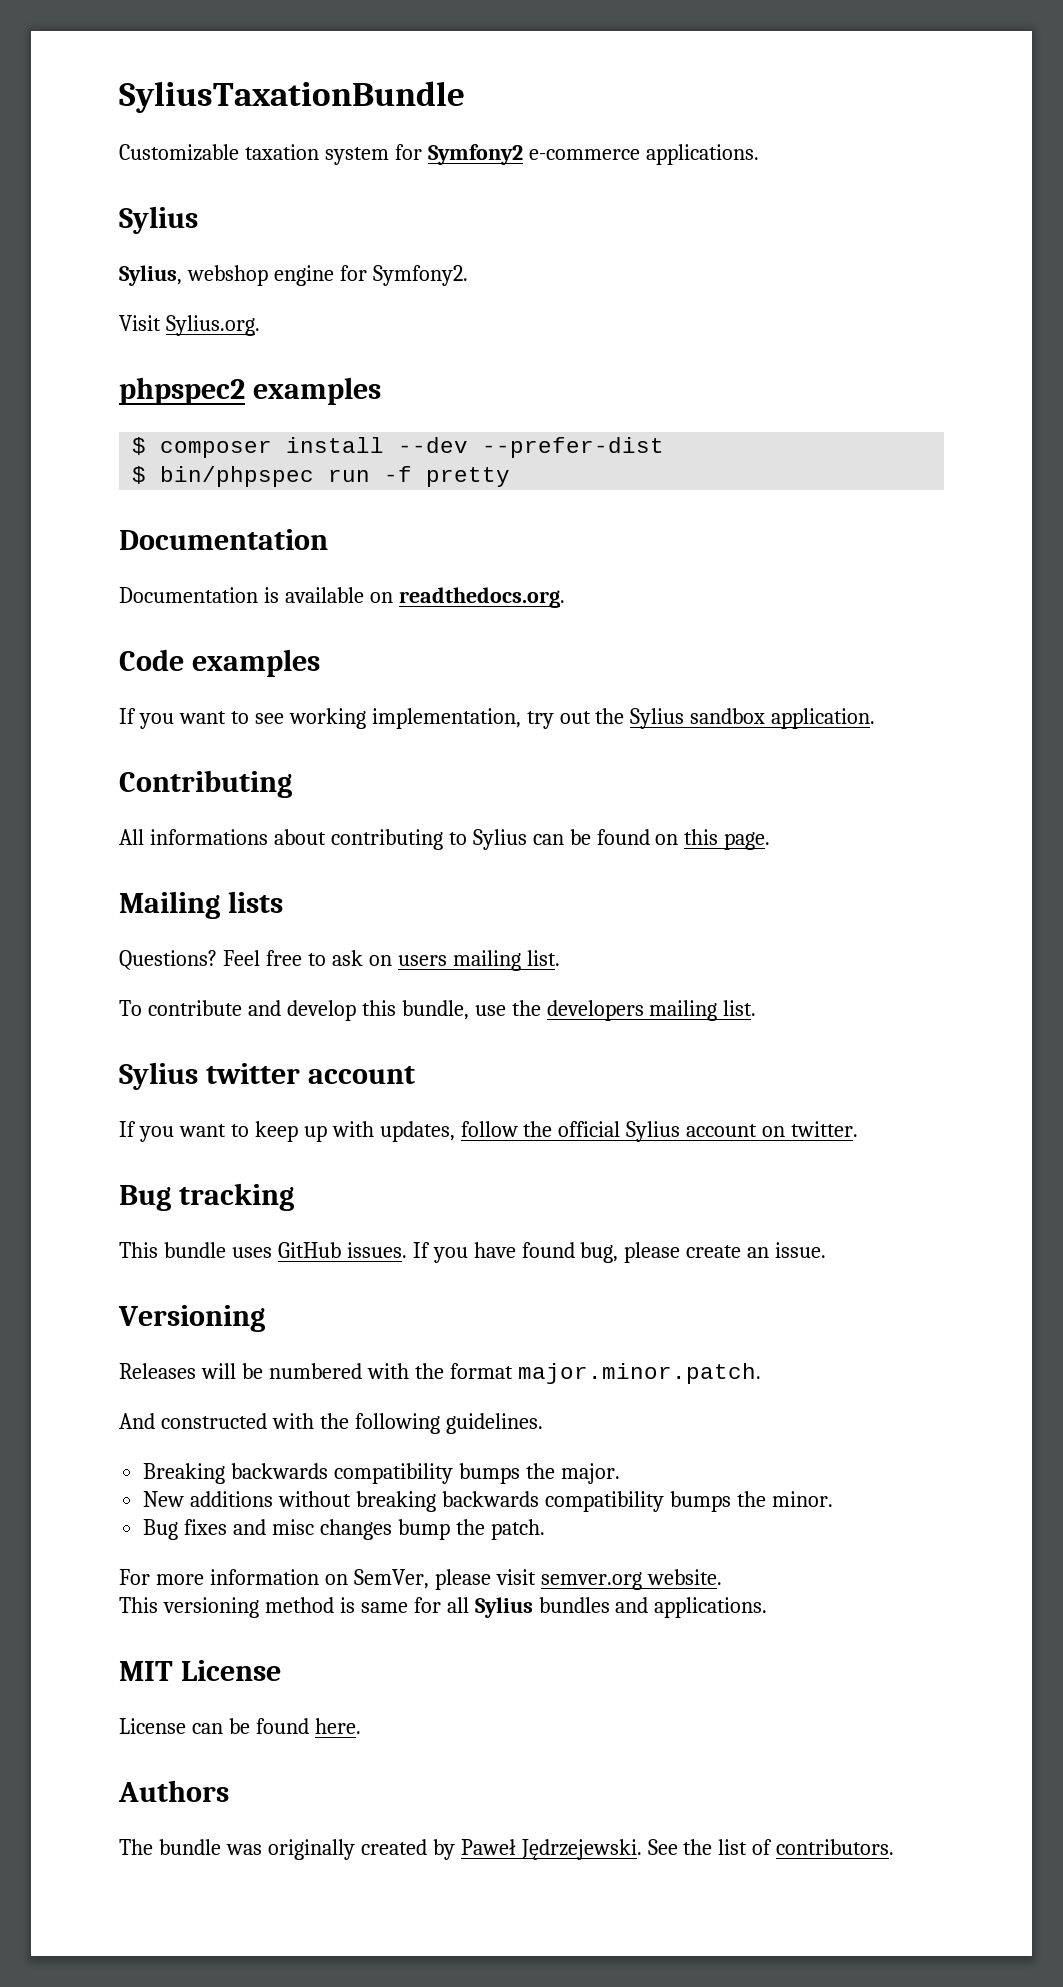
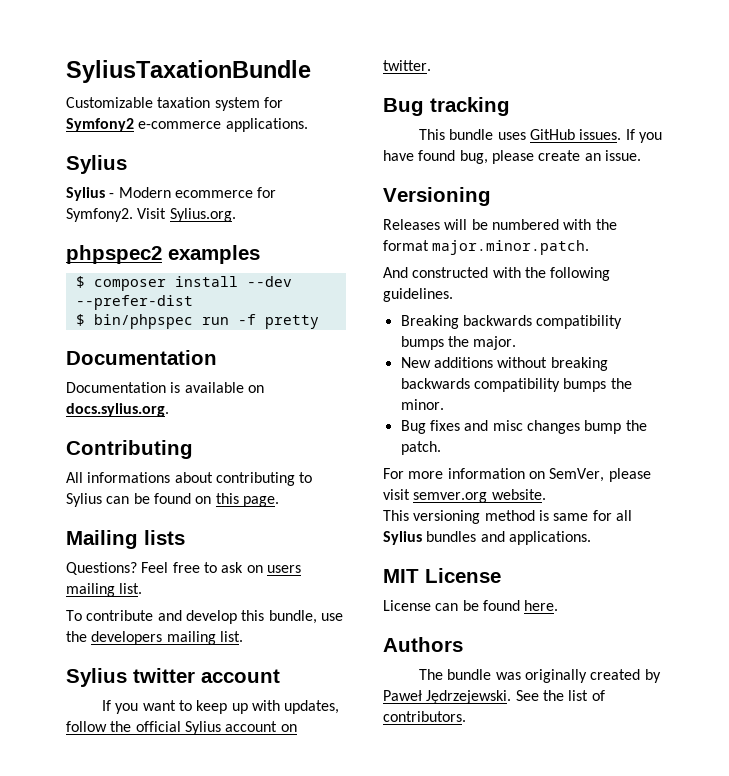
[119,265,334,286] Sylius, webshop engine -> [66,187,253,201] Sylius - Modern ecommerce
(468, 275) // -> (133, 215) none
[398,587,565,608] [119,649,320,677] [119,708,876,729] readthedocs.org. // Code examples // If you want to see working implementation, try out the Sylius sandbox application. -> [66,403,169,417] docs.sylius.org.

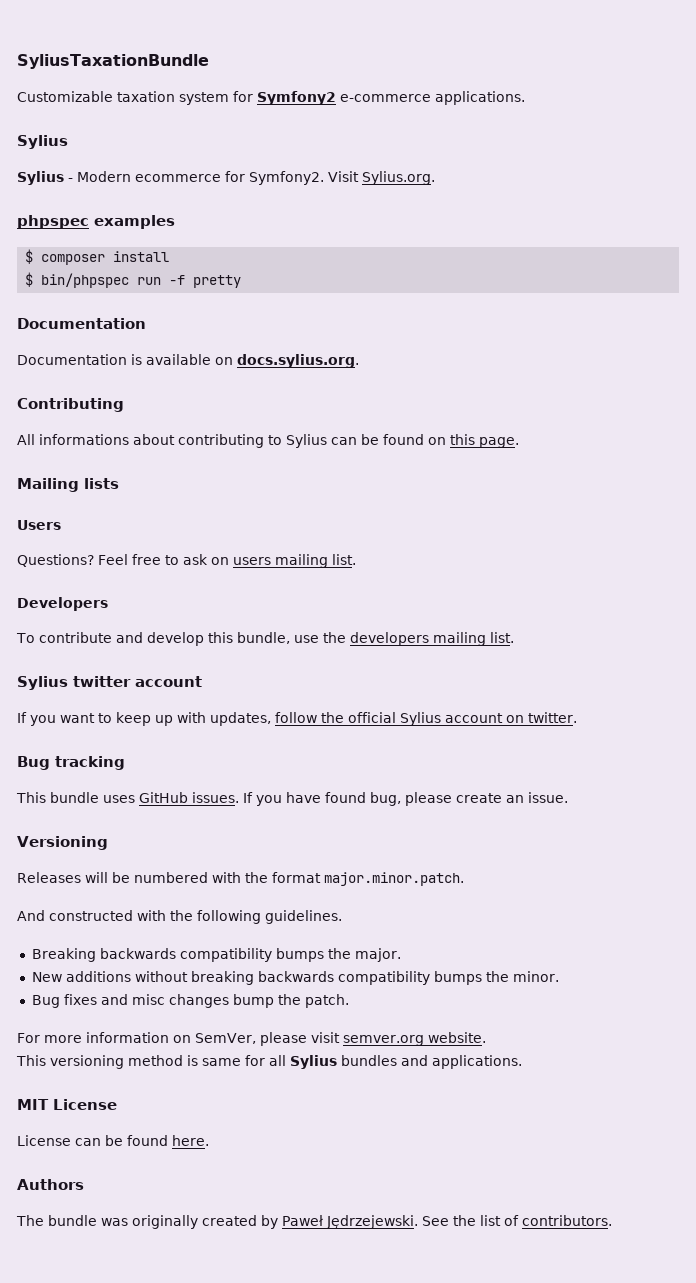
[66,245,162,264] phpspec2 -> [17,215,89,229] phpspec
[246,276,292,287] [75,295,193,310] --dev --prefer-dist -> (170, 256) none
(185, 537) none -> [17,520,61,530] // Users
(143, 588) none -> [17,597,108,611] // Developers

